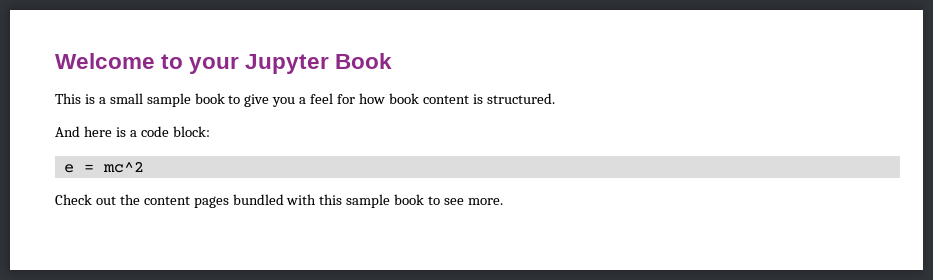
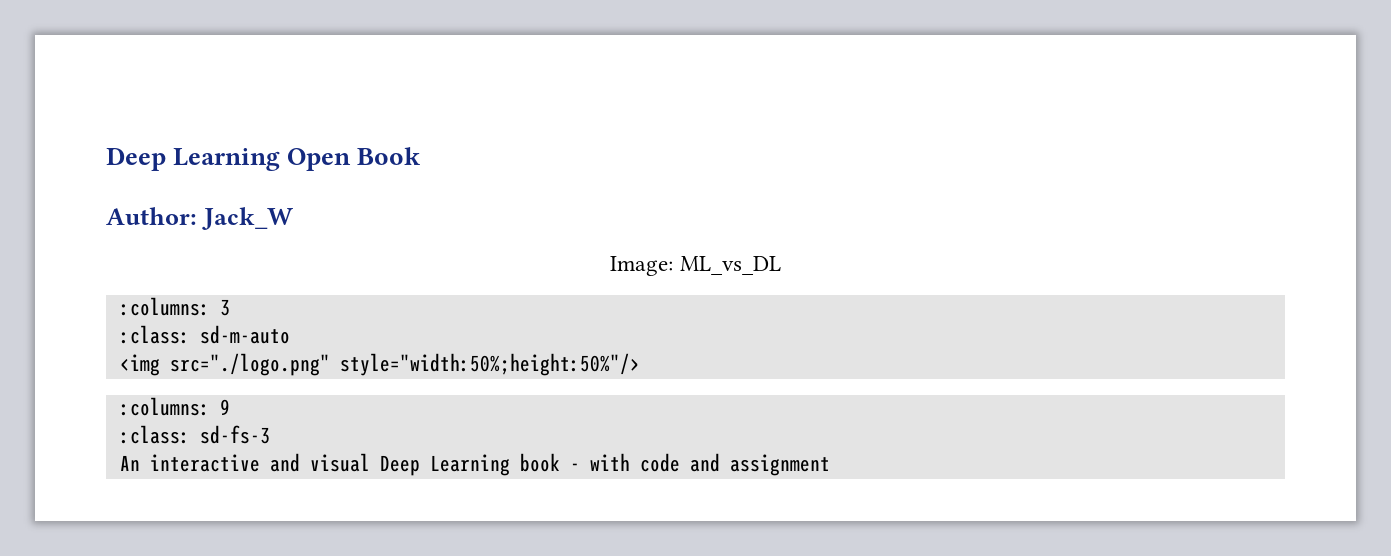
[55,53,393,74] [55,93,555,107] [55,126,210,137] [63,161,144,173] [55,194,503,208] Welcome to your Jupyter Book // This is a small sample book to give you a feel for how book content is structured. // And here is a code block: // e = mc^2 // Check out the content pages bundled with this sample book to see more. -> [106,147,422,171] [106,207,294,230] [610,256,781,276] [119,297,230,316] [119,325,290,344] [119,353,640,376] [119,397,230,416] [119,425,270,444] [119,453,830,476] Deep Learning Open Book // Author: Jack_W // Image: ML_vs_DL // :columns: 3 // :class: sd-m-auto // <img src="./logo.png" style="width:50%;height:50%"/> // :columns: 9 // :class: sd-fs-3 // An interactive and visual Deep Learning book - with code and assignment

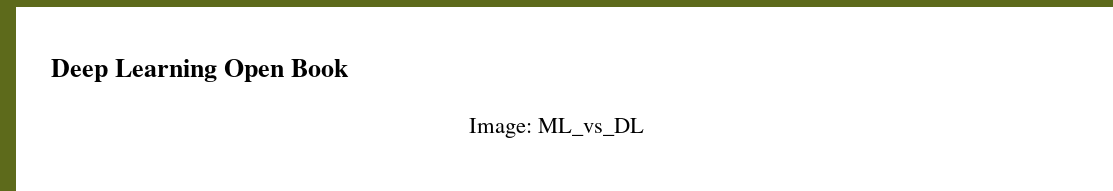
[106,207,294,230] // Author: Jack_W -> (350, 68) none
[119,297,230,316] [119,325,290,344] [119,353,640,376] [119,397,230,416] [119,425,270,444] [119,453,830,476] // :columns: 3 // :class: sd-m-auto // <img src="./logo.png" style="width:50%;height:50%"/> // :columns: 9 // :class: sd-fs-3 // An interactive and visual Deep Learning book - with code and assignment -> (645, 127) none

